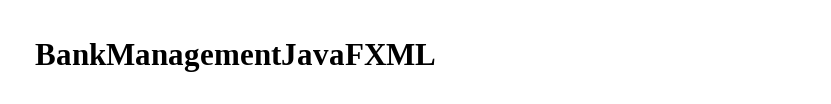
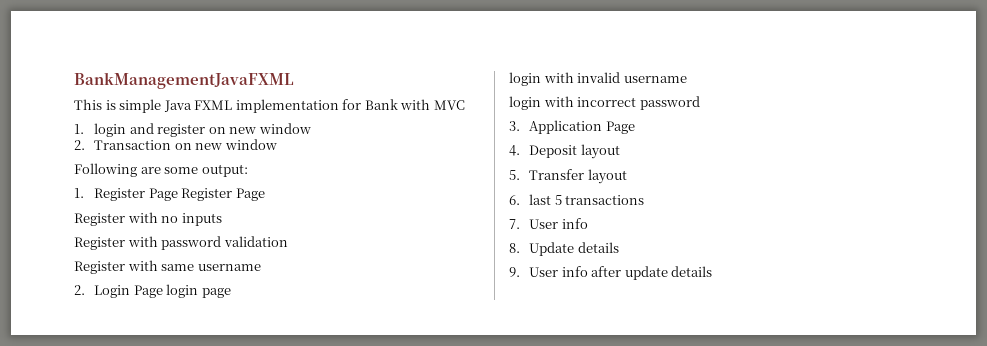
(436, 57) none -> [74,99,465,113] [74,123,311,137] [74,139,277,150] [74,163,248,177] [74,188,265,201] [74,212,222,226] [74,236,288,250] [74,260,261,274] [74,284,231,298] [509,72,687,86] [509,96,700,110] [509,120,635,134] [509,144,620,159] [509,169,627,184] [509,194,645,205] [509,218,588,229] [509,242,619,256] [509,266,713,280] // This is simple Java FXML implementation for Bank with MVC // 1. login and register on new window // 2. Transaction on new window // Following are some output: // 1. Register Page Register Page // Register with no inputs // Register with password validation // Register with same username // 2. Login Page login page // login with invalid username // login with incorrect password // 3. Application Page // 4. Deposit layout // 5. Transfer layout // 6. last 5 transactions // 7. User info // 8. Update details // 9. User info after update details

